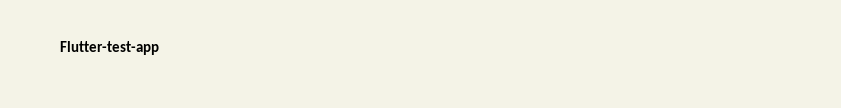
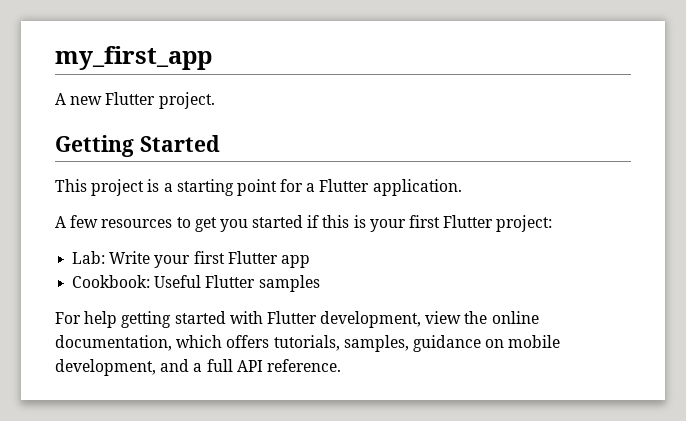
[60,41,159,55] Flutter-test-app -> [55,46,212,70] [55,92,215,109] [55,135,220,157] [55,179,462,196] [55,215,553,232] [72,251,310,268] [72,275,320,292] [55,311,539,328] [55,335,561,352] [55,359,341,376] my_first_app // A new Flutter project. // Getting Started // This project is a starting point for a Flutter application. // A few resources to get you started if this is your first Flutter project: // Lab: Write your first Flutter app // Cookbook: Useful Flutter samples // For help getting started with Flutter development, view the online documentation, which offers tutorials, samples, guidance on mobile development, and a full API reference.

